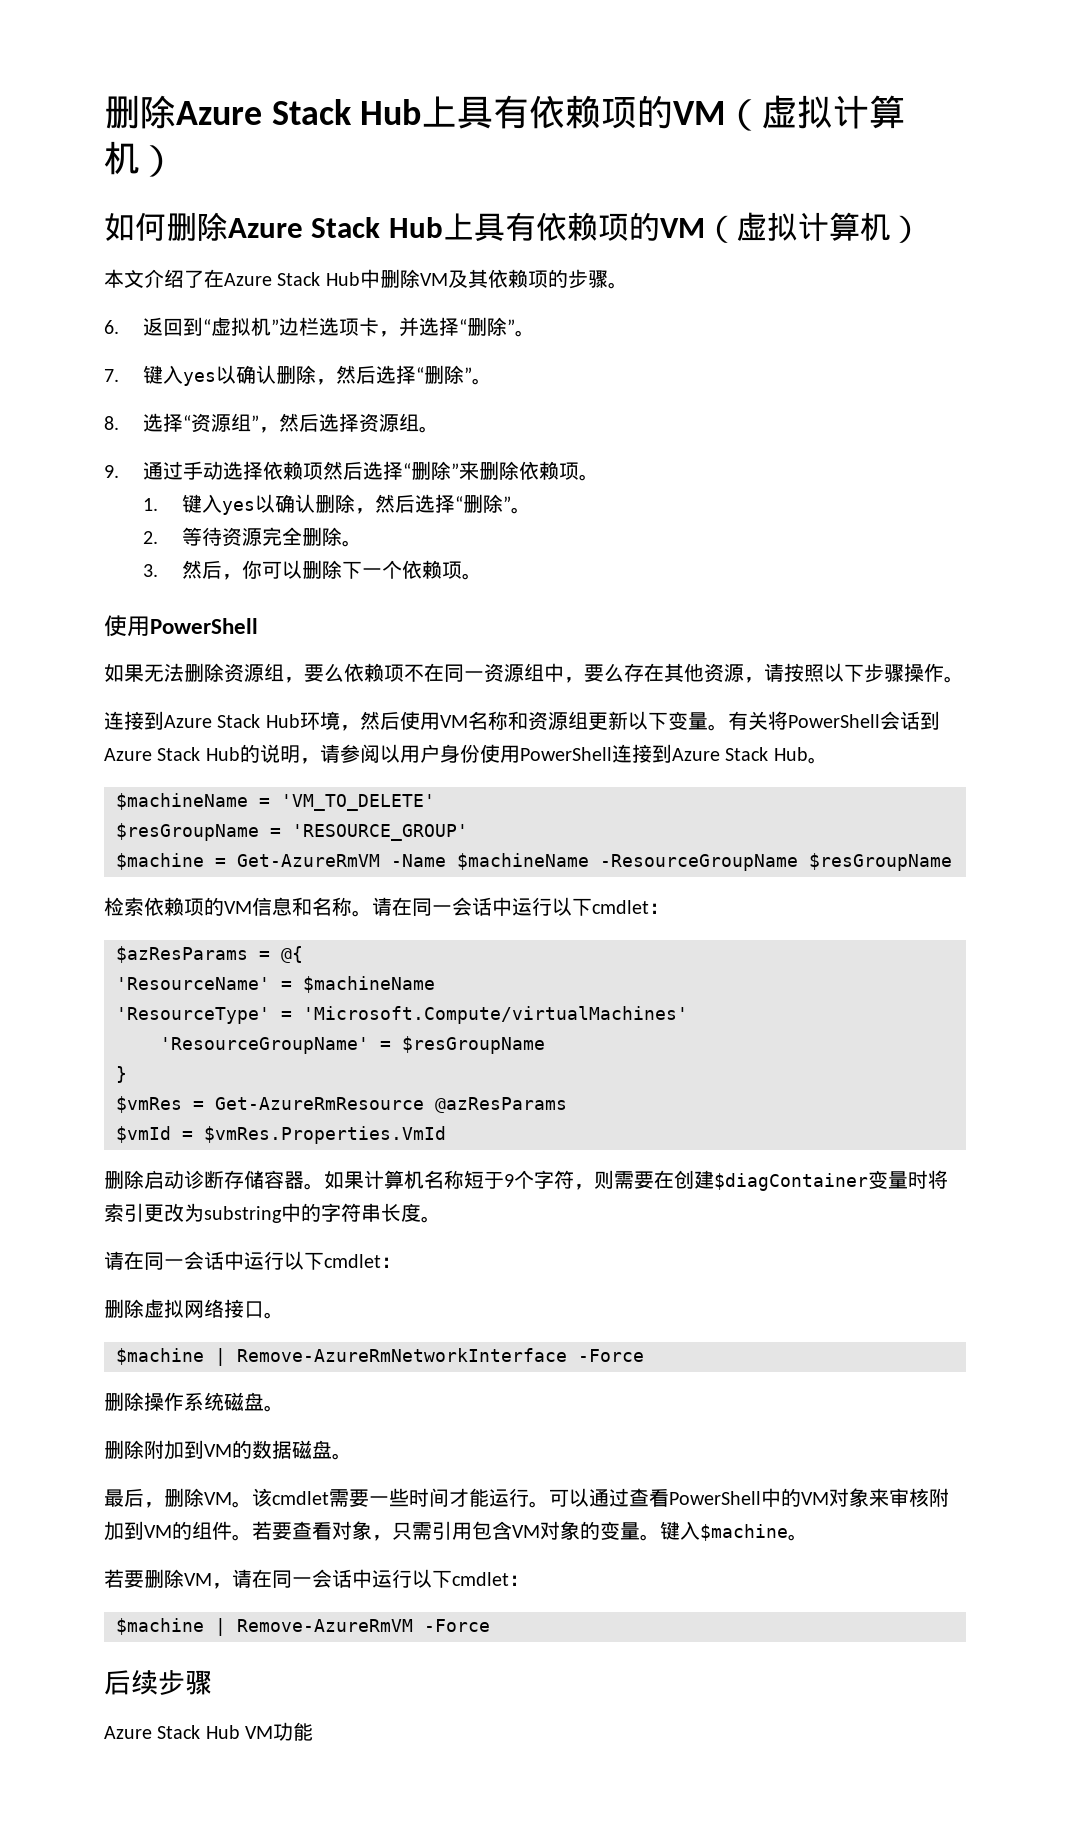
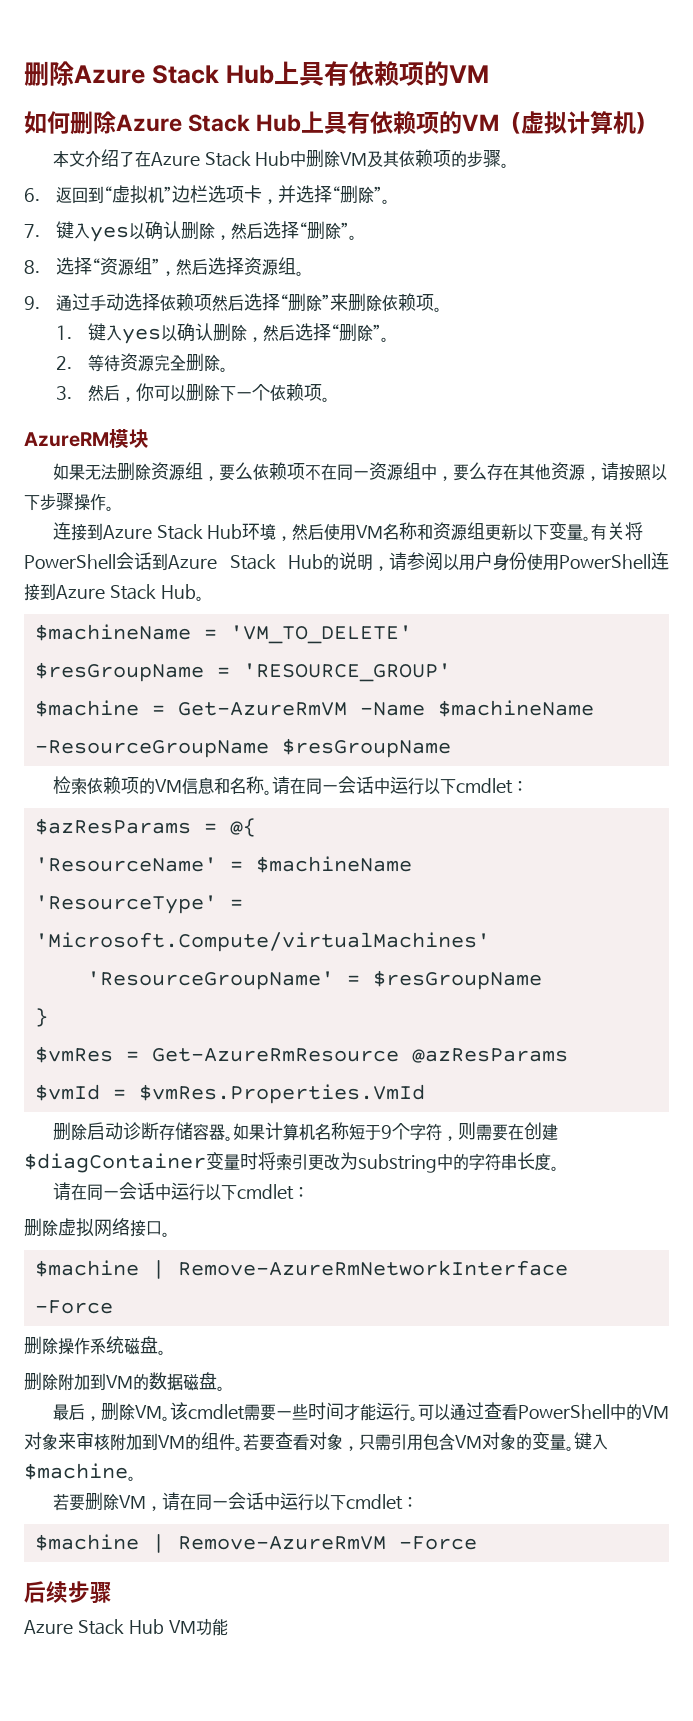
[104,95,906,131] [104,141,176,177] 删除Azure Stack Hub上具有依赖项的VM（虚拟计算机） -> [24,61,489,86] 删除Azure Stack Hub上具有依赖项的VM
[104,615,258,637] 使用PowerShell -> [24,428,149,448] AzureRM模块

